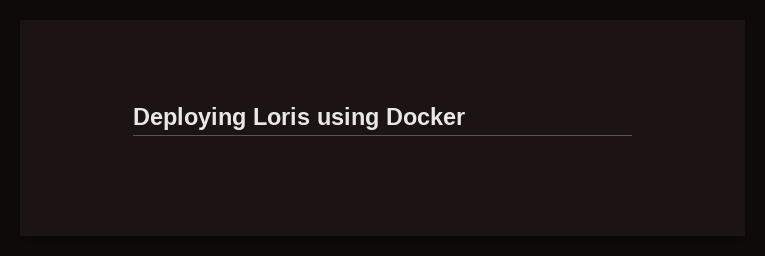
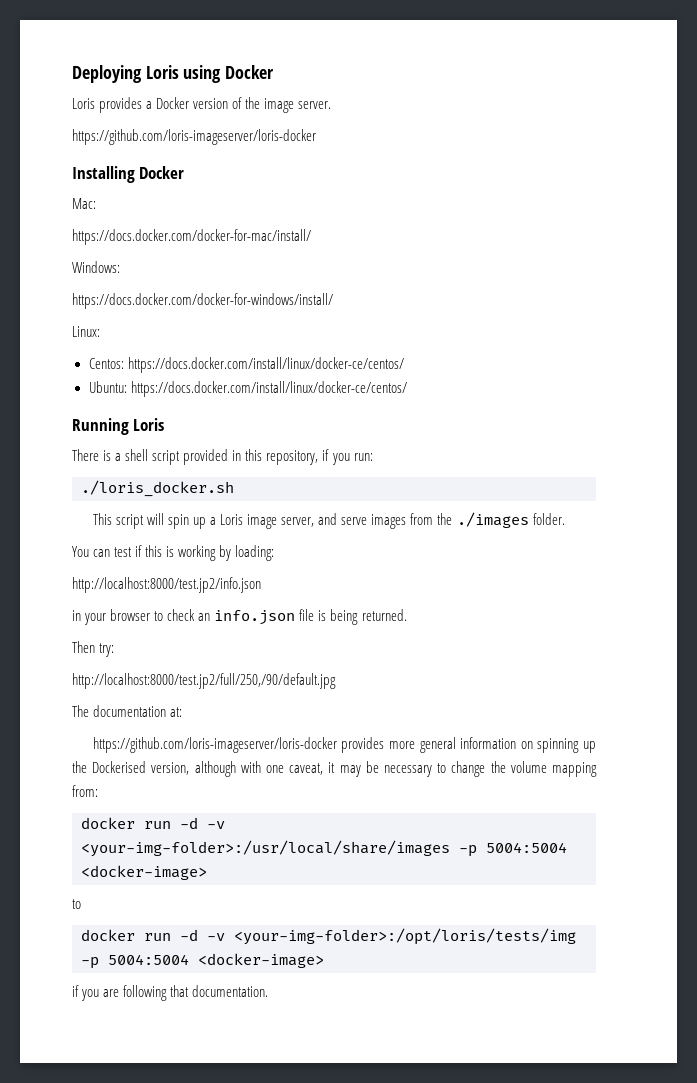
(465, 116) none -> [72,97,332,113] [72,129,316,145] [72,166,185,183] [72,198,96,209] [72,229,311,245] [72,261,120,273] [72,293,333,309] [72,326,100,337] [88,357,404,373] [88,381,407,397] [72,418,165,435] [72,449,373,465] [81,480,234,497] [92,512,565,529] [72,545,275,561] [72,577,261,593] [72,609,407,625] [72,641,115,657] [72,673,336,689] [72,705,183,717] [92,737,596,753] [72,761,597,777] [72,785,98,797] [81,817,225,829] [81,840,567,857] [81,865,207,880] [72,899,81,909] [81,928,576,945] [81,953,324,969] [72,985,269,1001] // Loris provides a Docker version of the image server. // https://github.com/loris-imageserver/loris-docker // Installing Docker // Mac: // https://docs.docker.com/docker-for-mac/install/ // Windows: // https://docs.docker.com/docker-for-windows/install/ // Linux: // Centos: https://docs.docker.com/install/linux/docker-ce/centos/ // Ubuntu: https://docs.docker.com/install/linux/docker-ce/centos/ // Running Loris // There is a shell script provided in this repository, if you run: // ./loris_docker.sh // This script will spin up a Loris image server, and serve images from the ./images folder. // You can test if this is working by loading: // http://localhost:8000/test.jp2/info.json // in your browser to check an info.json file is being returned. // Then try: // http://localhost:8000/test.jp2/full/250,/90/default.jpg // The documentation at: // https://github.com/loris-imageserver/loris-docker provides more general information on spinning up the Dockerised version, although with one caveat, it may be necessary to change the volume mapping from: // docker run -d -v <your-img-folder>:/usr/local/share/images -p 5004:5004 <docker-image> // to // docker run -d -v <your-img-folder>:/opt/loris/tests/img -p 5004:5004 <docker-image> // if you are following that documentation.

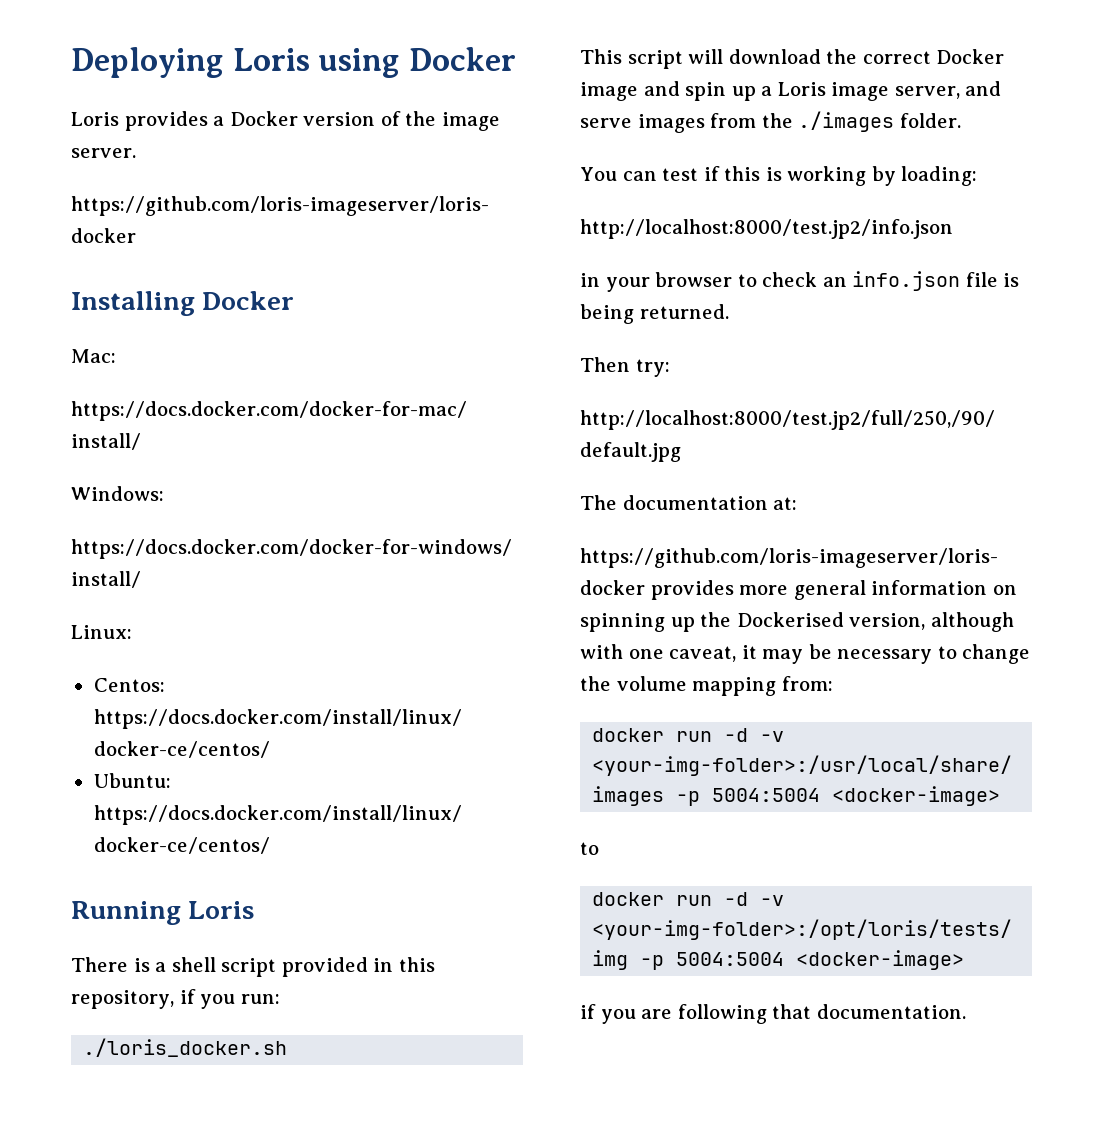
(164, 519) none -> [728,49,1005,64] [580,81,680,101] download the correct Docker image and

